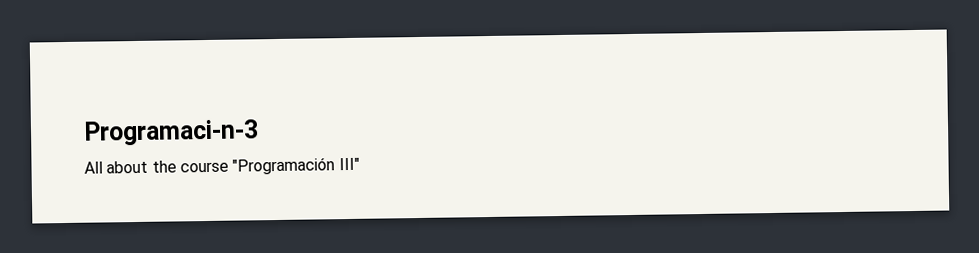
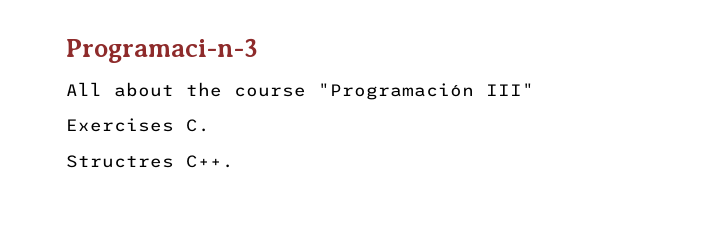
(360, 164) none -> [66,118,210,132] [66,155,234,168] // Exercises C. // Structres C++.

